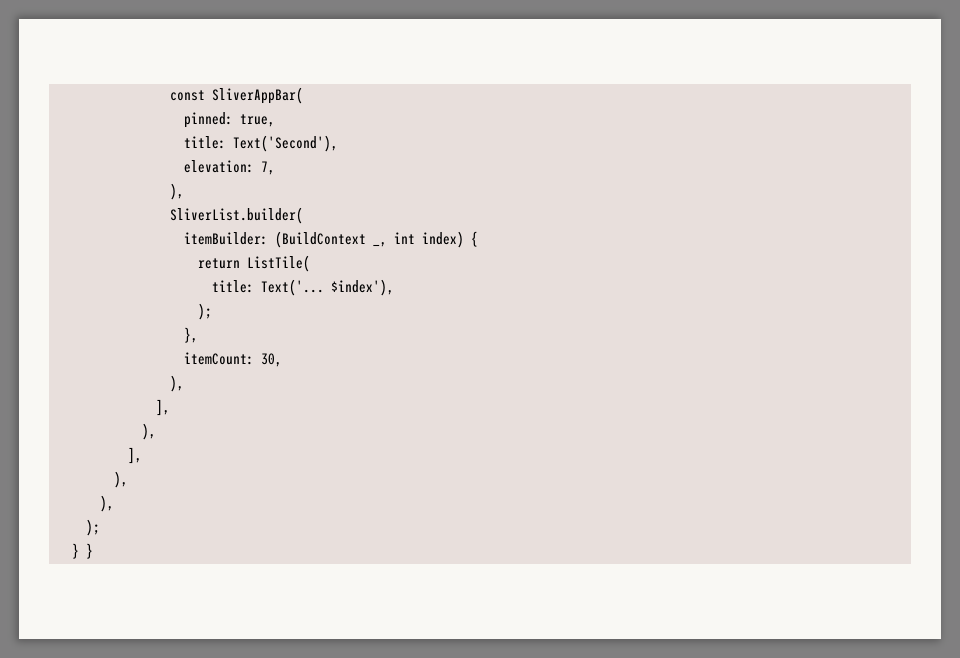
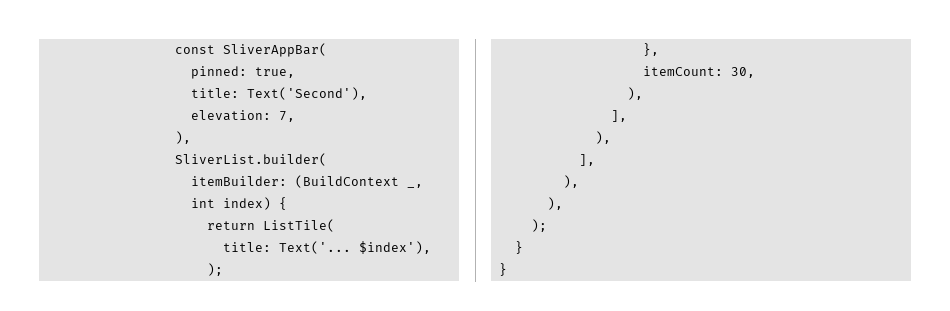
(80, 551) none -> (523, 247) //

